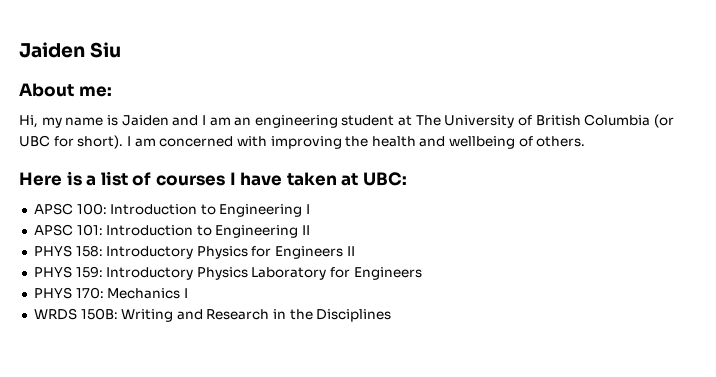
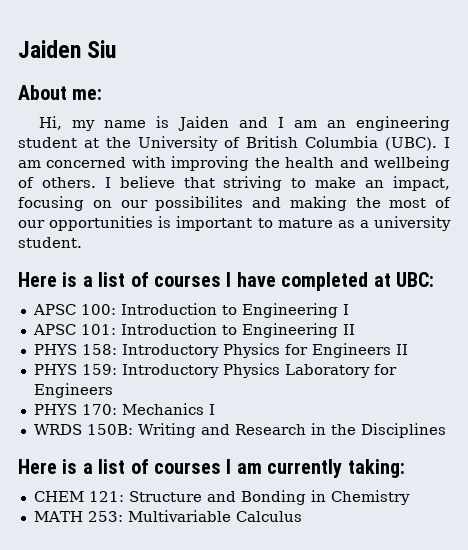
[415,115,441,126] The -> [106,137,131,148] the
[653,114,674,128] [19,135,124,149] (or UBC for short). -> [385,137,437,151] (UBC).
(586, 141) none -> [104,176,451,191] [18,196,451,211] [18,216,451,231] [18,237,82,248] I believe that striving to make an impact, focusing on our possibilites and making the most of our opportunities is important to mature as a university student.
[286,172,337,186] taken -> [281,272,369,291] completed
(392, 315) none -> [18,459,405,478] [33,490,410,505] [33,510,302,522] // Here is a list of courses I am currently taking: // CHEM 121: Structure and Bonding in Chemistry // MATH 253: Multivariable Calculus

